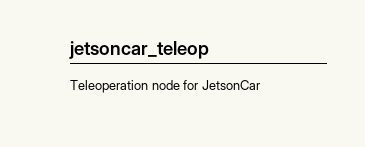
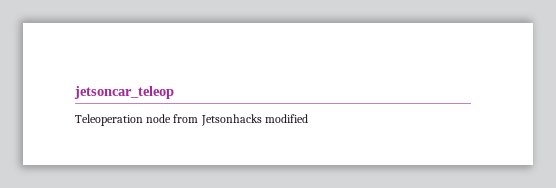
[183,80,260,90] for JetsonCar -> [173,114,308,126] from Jetsonhacks modified

